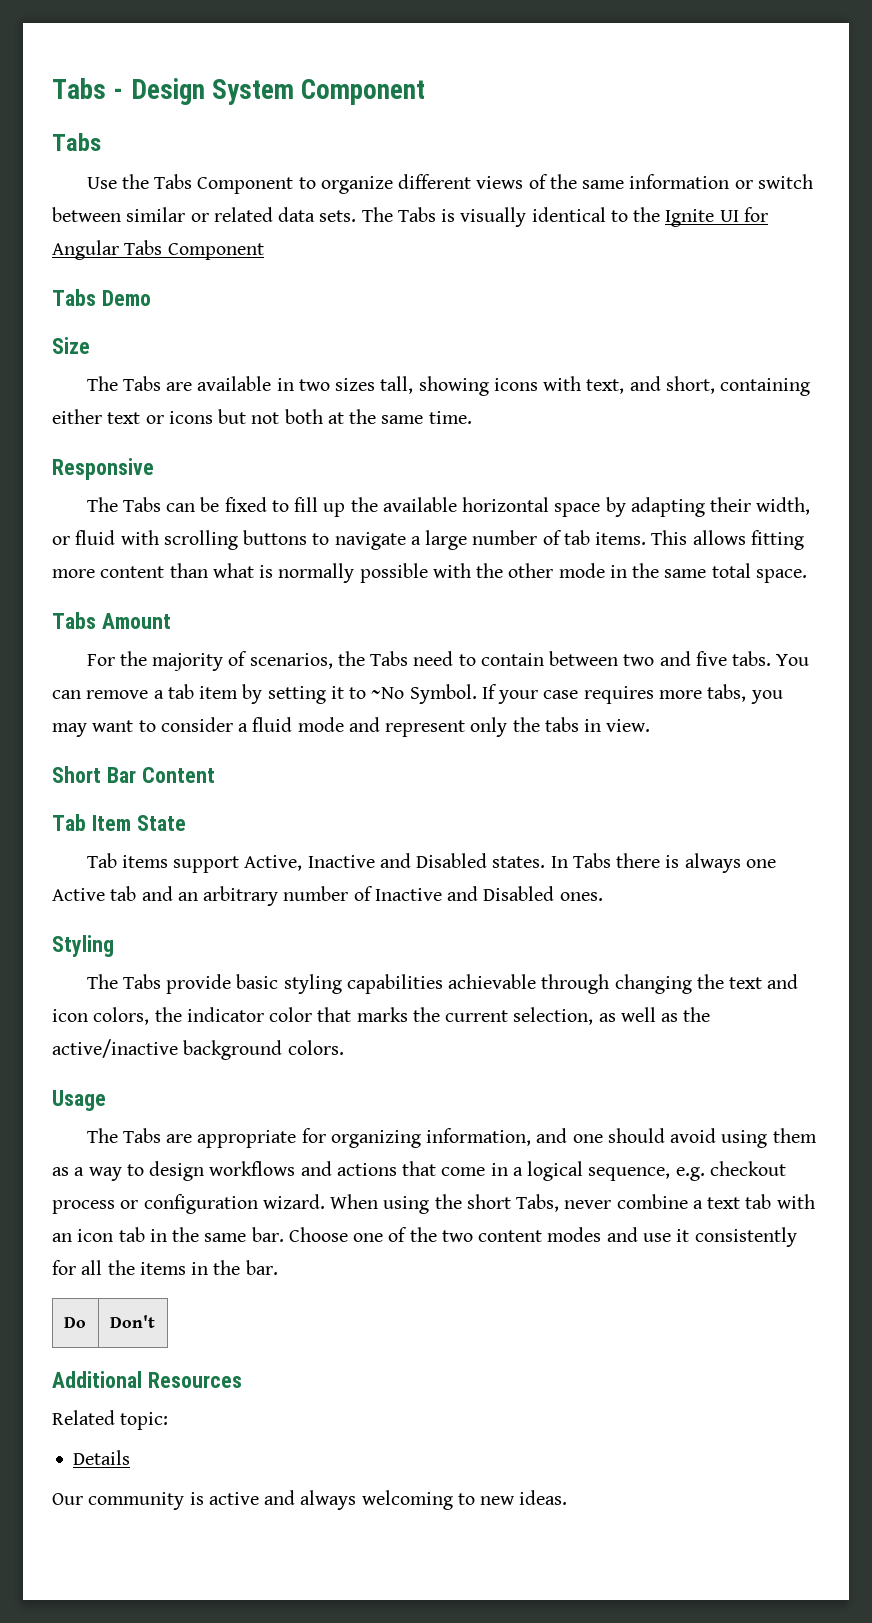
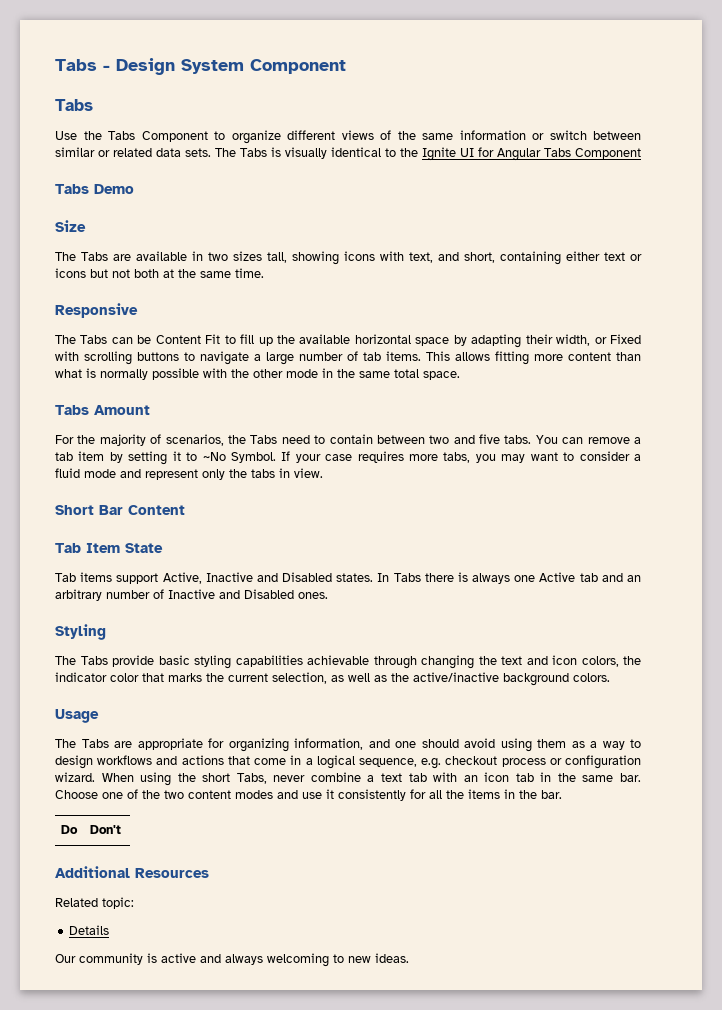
[224,497,267,512] fixed -> [155,334,221,344] Content Fit
[75,530,116,545] fluid -> [610,334,642,344] Fixed

